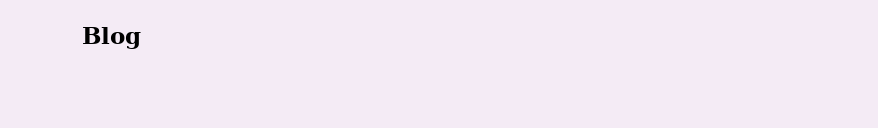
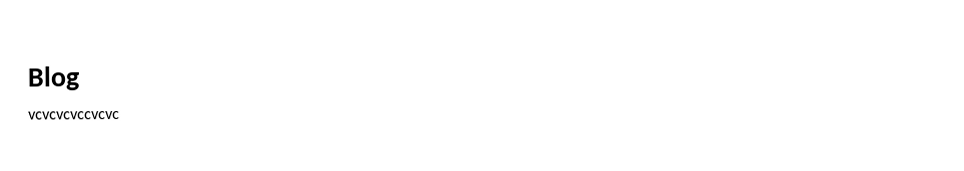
(141, 38) none -> [28,111,120,120] // vcvcvcvccvcvc

